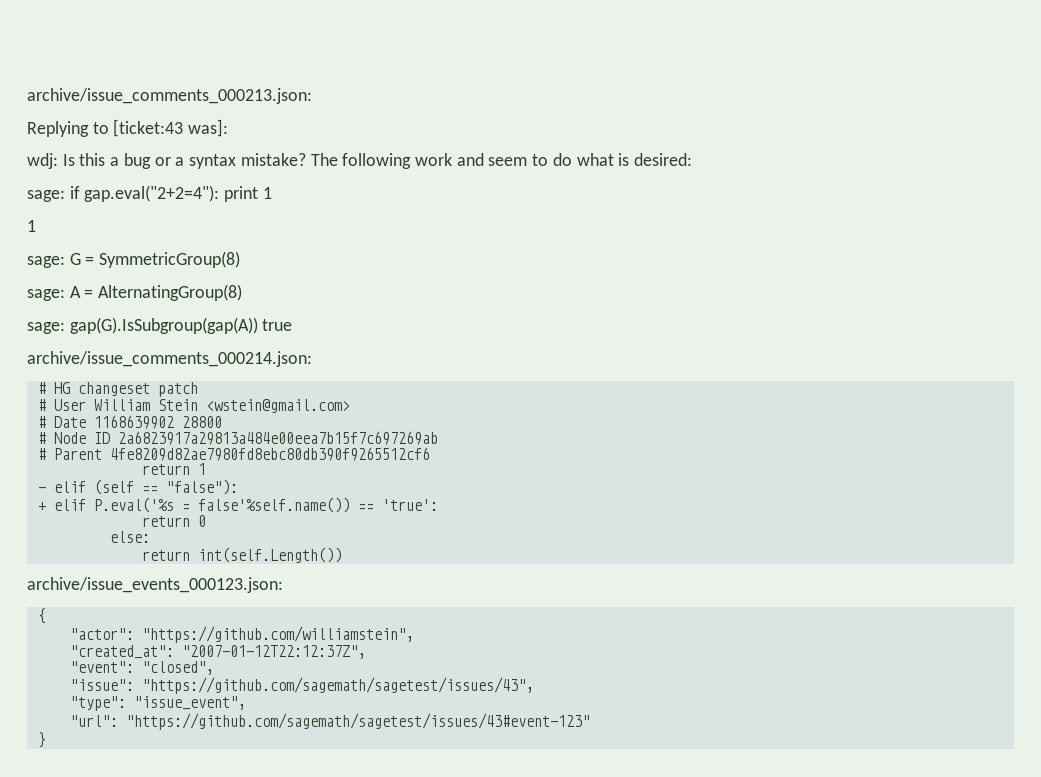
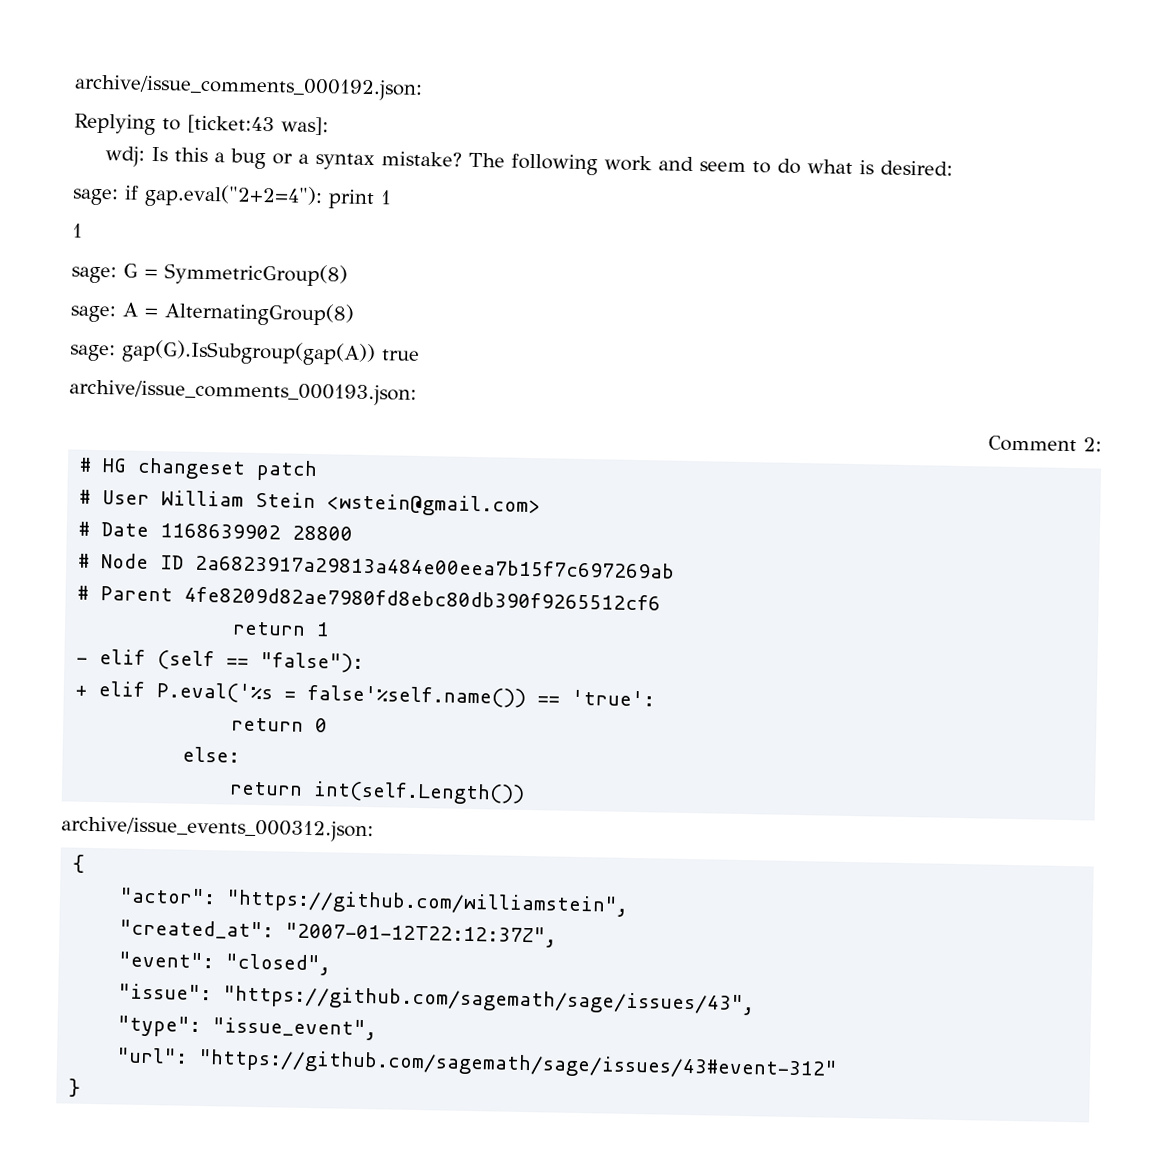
[27,88,312,104] archive/issue_comments_000213.json: -> [74,74,423,101] archive/issue_comments_000192.json:
[27,351,312,367] archive/issue_comments_000214.json: -> [69,379,417,406] [988,435,1102,453] archive/issue_comments_000193.json: // Comment 2:
[27,577,283,593] archive/issue_events_000123.json: -> [61,816,374,843] archive/issue_events_000312.json:
[141,677,534,694] "https://github.com/sagemath/sagetest/issues/43", -> [223,985,756,1016] "https://github.com/sagemath/sage/issues/43",
[125,713,590,730] "https://github.com/sagemath/sagetest/issues/43#event-123" -> [198,1048,839,1081] "https://github.com/sagemath/sage/issues/43#event-312"

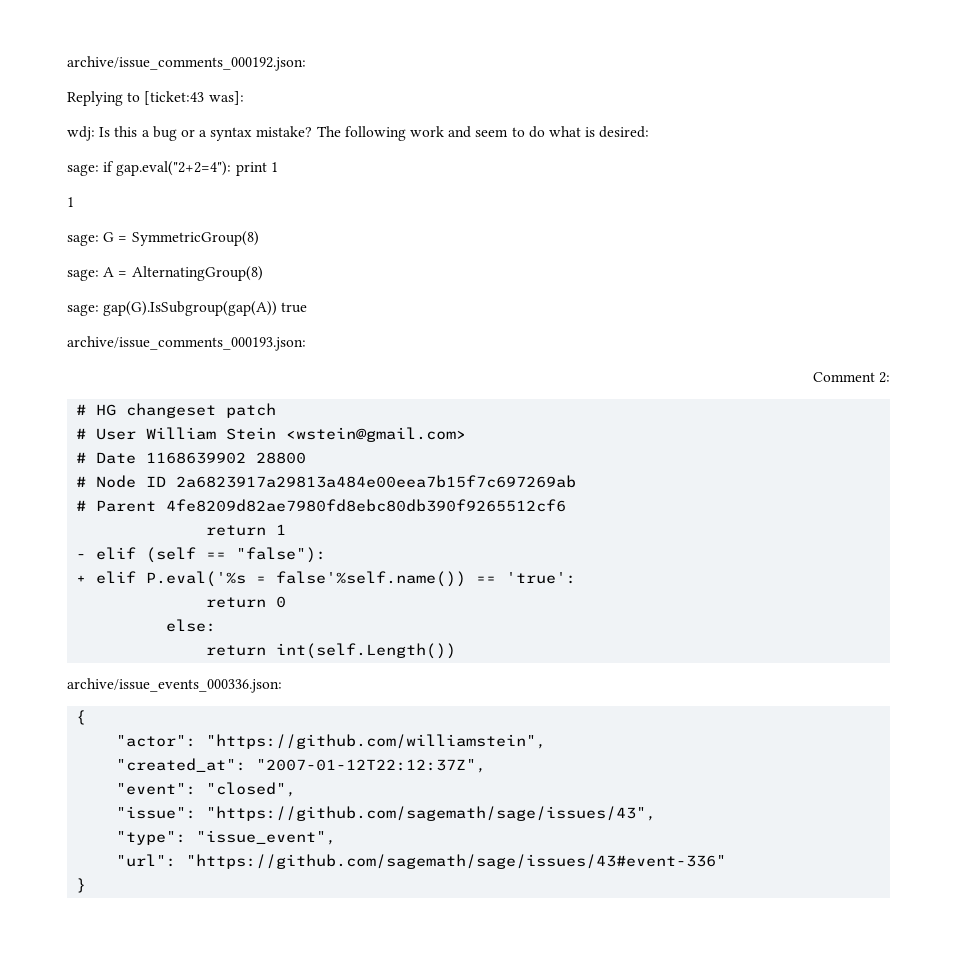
[61,816,374,843] archive/issue_events_000312.json: -> [67,678,282,693] archive/issue_events_000336.json:
[198,1048,839,1081] "https://github.com/sagemath/sage/issues/43#event-312" -> [186,854,727,869] "https://github.com/sagemath/sage/issues/43#event-336"

